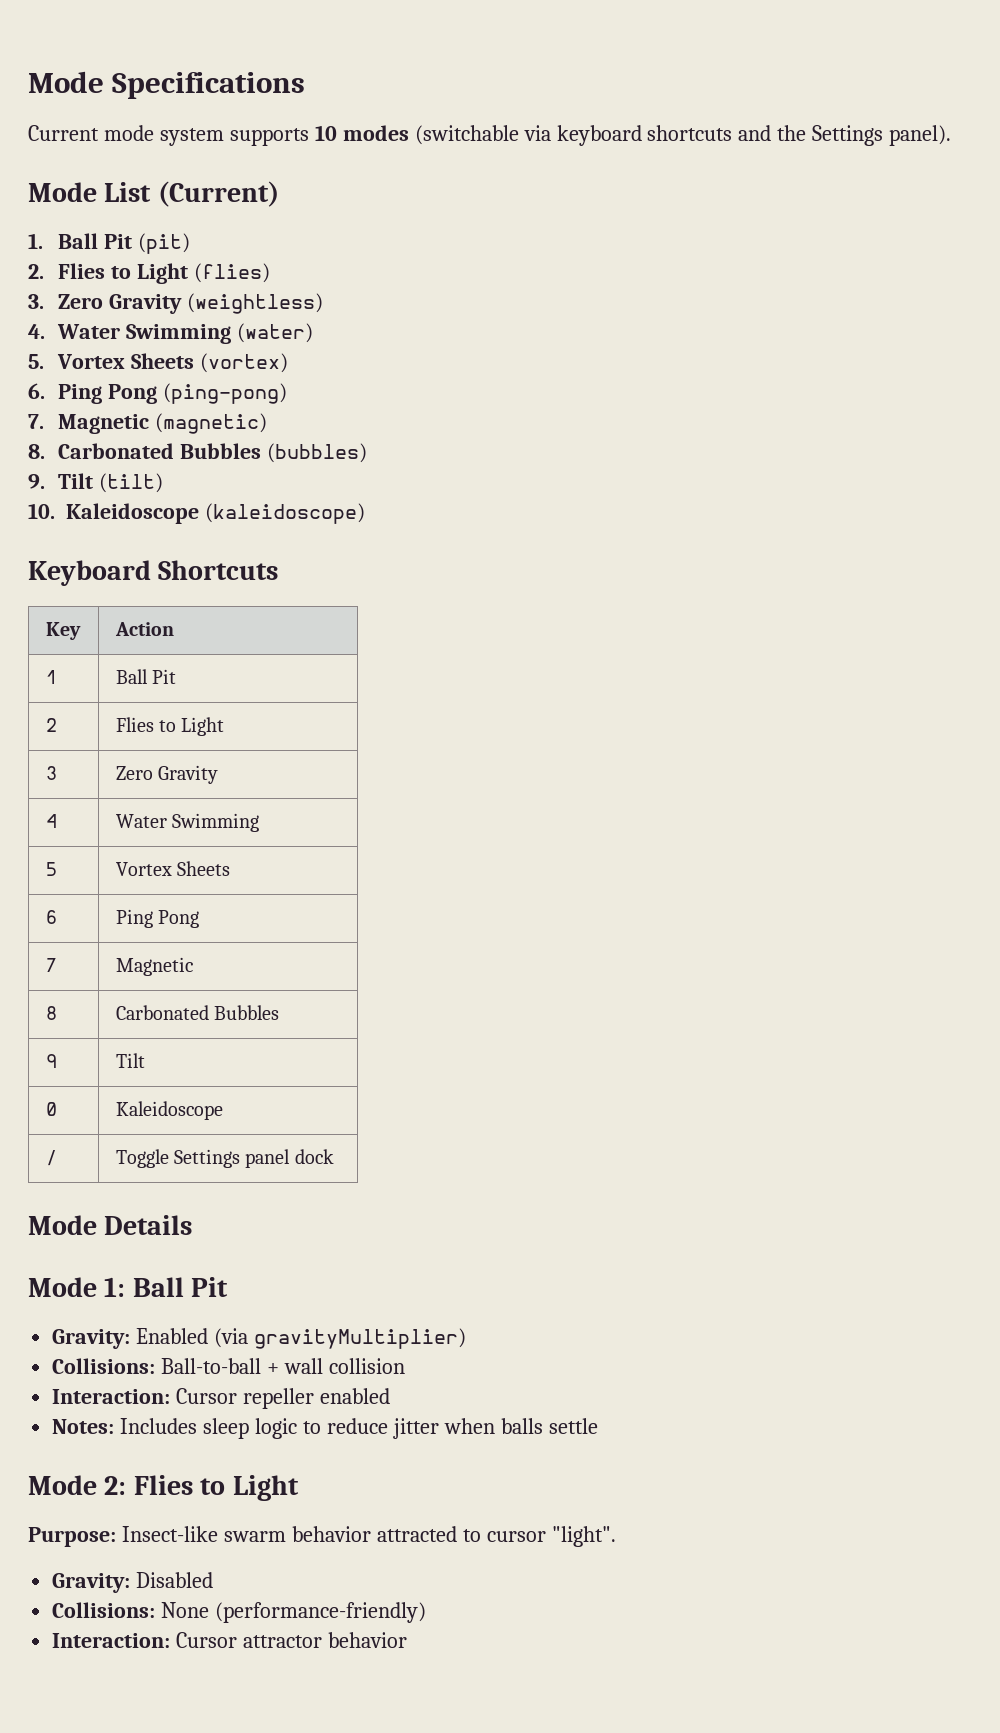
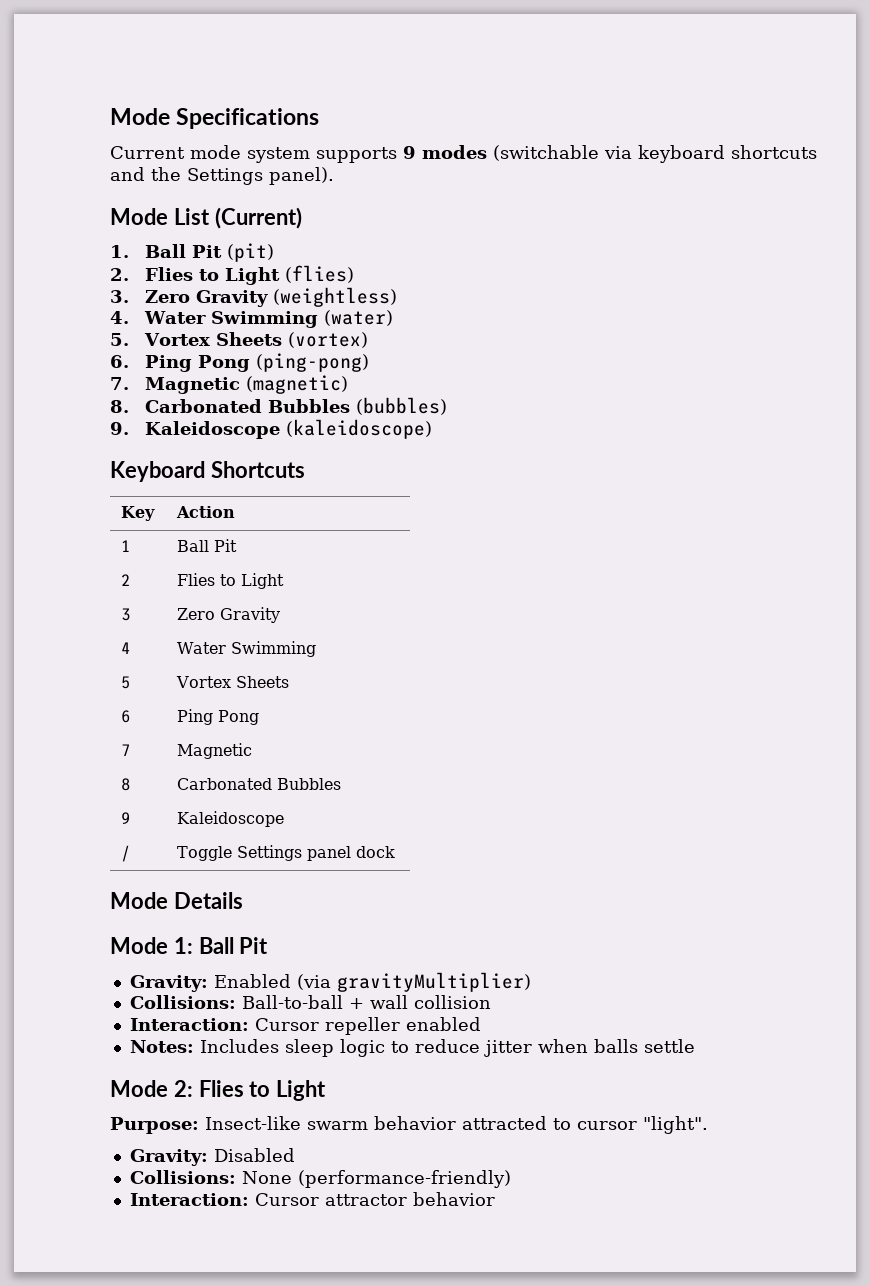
[314,125,337,141] 10 -> [403,146,416,159] 9
[57,473,163,493] [28,503,55,519] Tilt (tilt) // 10. -> (129, 428) none
[115,1053,145,1068] [45,1102,57,1116] | Tilt // 0 -> (131, 818) none

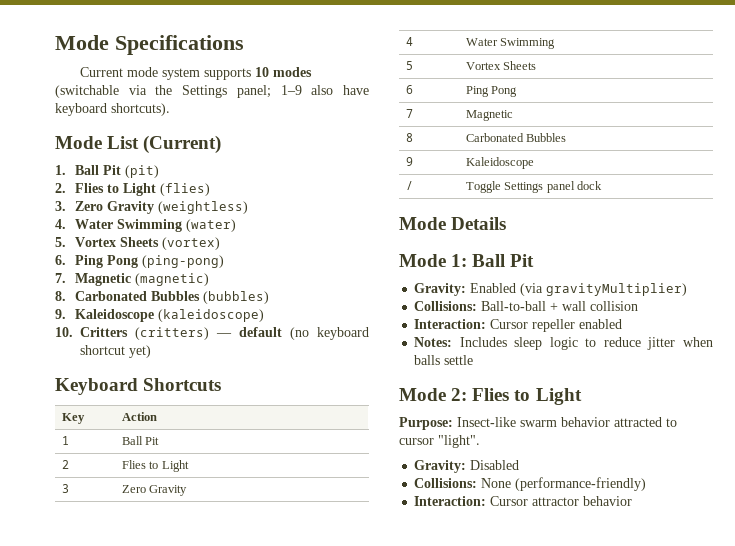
[403,146,416,159] 9 -> [254,67,269,77] 10
[638,145,817,163] [110,167,334,185] keyboard shortcuts and the Settings panel). -> [155,85,370,98] [55,103,170,116] the Settings panel; 1–9 also have keyboard shortcuts).
(433, 429) none -> [55,327,369,340] [80,345,151,358] // 10. Critters (critters) — default (no keyboard shortcut yet)

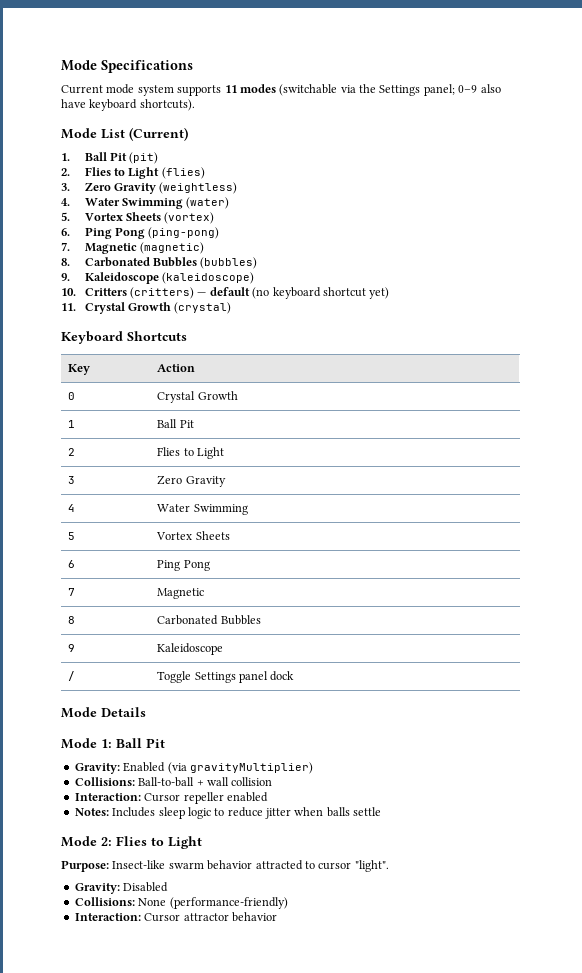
[254,67,269,77] 10 -> [224,85,237,93] 11
[280,85,302,95] 1–9 -> [458,85,478,93] 0–9
(151, 351) none -> [61,302,232,314] // 11. Crystal Growth (crystal)
(157, 416) none -> [68,392,76,400] [157,391,238,403] // 0 | Crystal Growth

